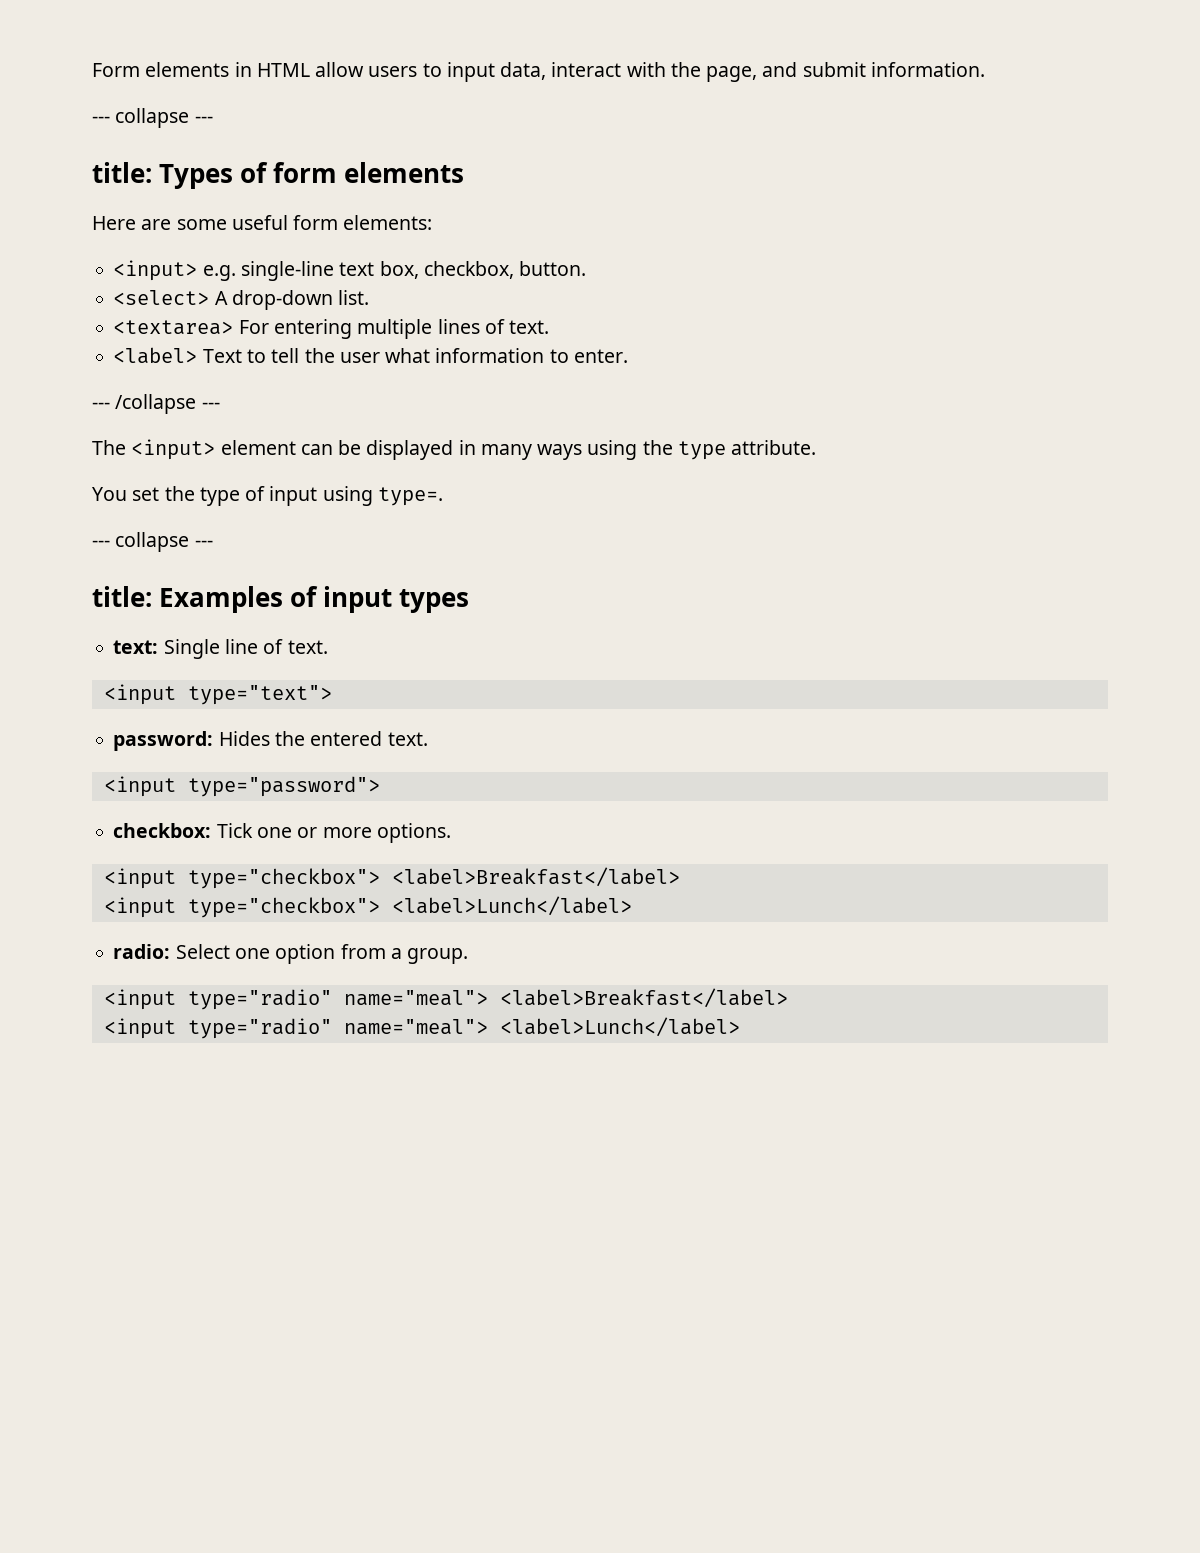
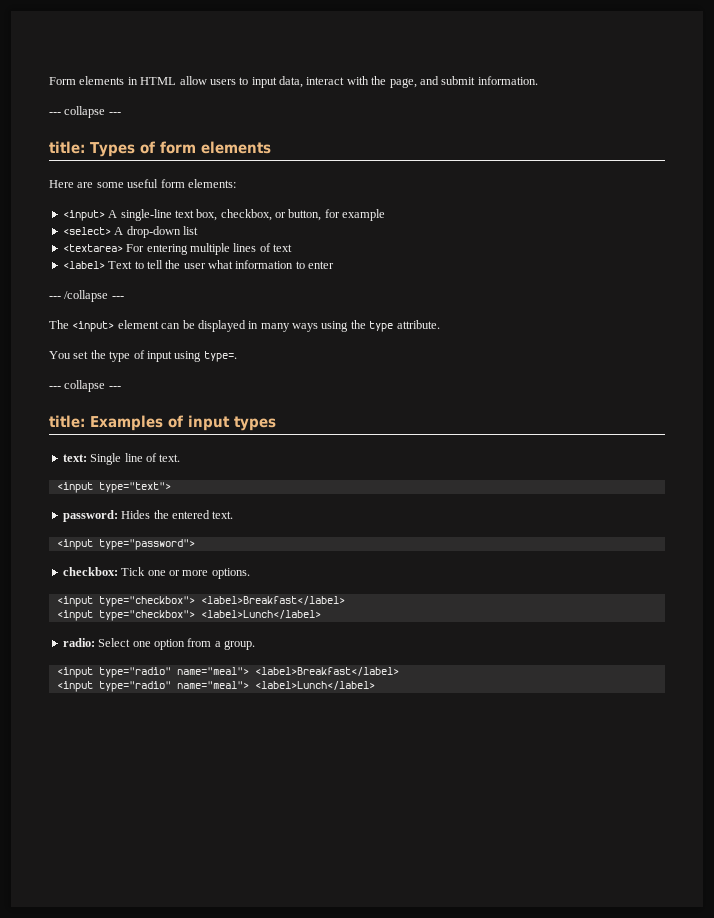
[202,265,236,281] e.g. -> [108,210,118,218] A
[519,261,587,276] button. -> [275,209,386,221] or button, for example
[338,290,370,305] list. -> [182,226,198,235] list
[509,320,550,334] text. -> [273,244,292,252] text
[573,349,628,363] enter. -> [308,261,335,269] enter

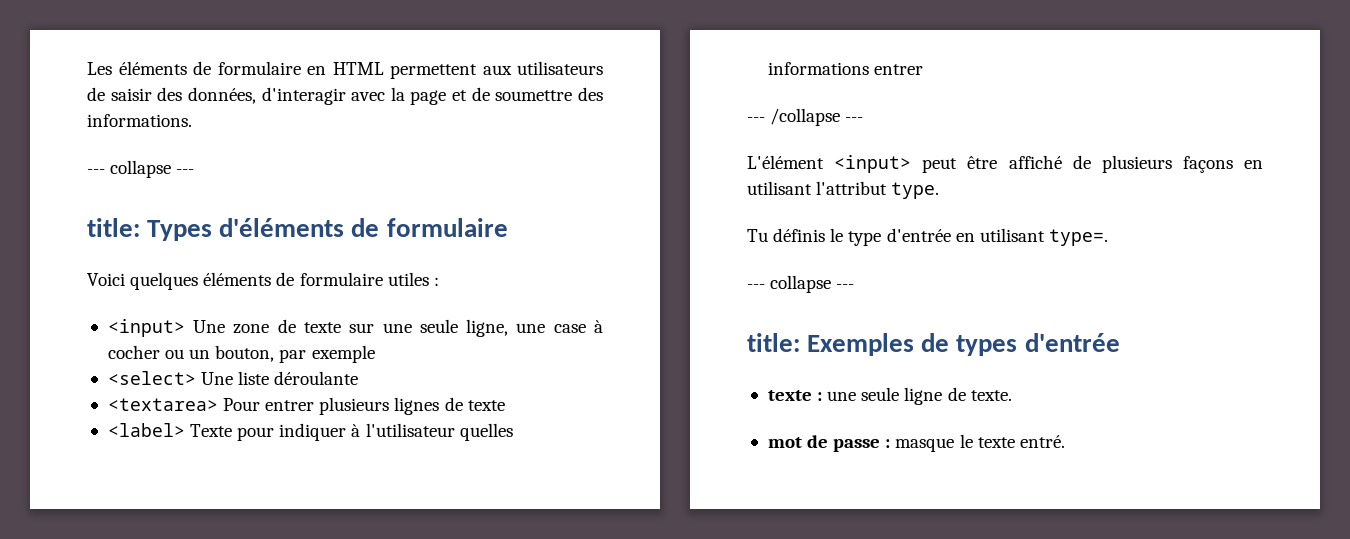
[49,76,538,88] Form elements in HTML allow users to input data, interact with the page, and submit information. -> [87,61,603,79] [87,87,603,105] [87,114,192,127] Les éléments de formulaire en HTML permettent aux utilisateurs de saisir des données, d'interagir avec la page et de soumettre des informations.
[139,141,271,154] [49,179,236,188] [62,209,386,221] [62,226,198,238] [62,243,292,255] [62,260,335,269] [49,290,124,302] [49,320,440,332] [49,350,202,362] of form elements // Here are some useful form elements: // <input> A single-line text box, checkbox, or button, for example // <select> A drop-down list // <textarea> For entering multiple lines of text // <label> Text to tell the user what information to enter // --- /collapse --- // The <input> element can be displayed in many ways using the type attribute. // You set the type of input using -> [219,218,508,237] [87,272,439,290] [107,319,604,337] [107,345,375,363] [107,371,359,385] [107,397,505,415] [107,423,513,441] [767,62,924,75] [747,108,864,126] [747,155,1263,173] [747,181,940,199] [747,228,1045,246] d'éléments de formulaire // Voici quelques éléments de formulaire utiles : // <input> Une zone de texte sur une seule ligne, une case à cocher ou un bouton, par exemple // <select> Une liste déroulante // <textarea> Pour entrer plusieurs lignes de texte // <label> Texte pour indiquer à l'utilisateur quelles informations entrer // --- /collapse --- // L'élément <input> peut être affiché de plusieurs façons en utilisant l'attribut type. // Tu définis le type d'entrée en utilisant
[90,415,276,431] [62,453,181,465] [56,482,171,493] [62,510,234,522] [56,539,195,550] [62,567,250,579] [56,596,345,607] [56,610,321,621] [62,638,255,650] [56,667,399,678] [56,681,375,692] Examples of input types // text: Single line of text. // <input type="text"> // password: Hides the entered text. // <input type="password"> // checkbox: Tick one or more options. // <input type="checkbox"> <label>Breakfast</label> // <input type="checkbox"> <label>Lunch</label> // radio: Select one option from a group. // <input type="radio" name="meal"> <label>Breakfast</label> // <input type="radio" name="meal"> <label>Lunch</label> -> [807,333,1120,356] [767,387,1012,405] [767,434,1065,452] Exemples de types d'entrée // texte : une seule ligne de texte. // mot de passe : masque le texte entré.

